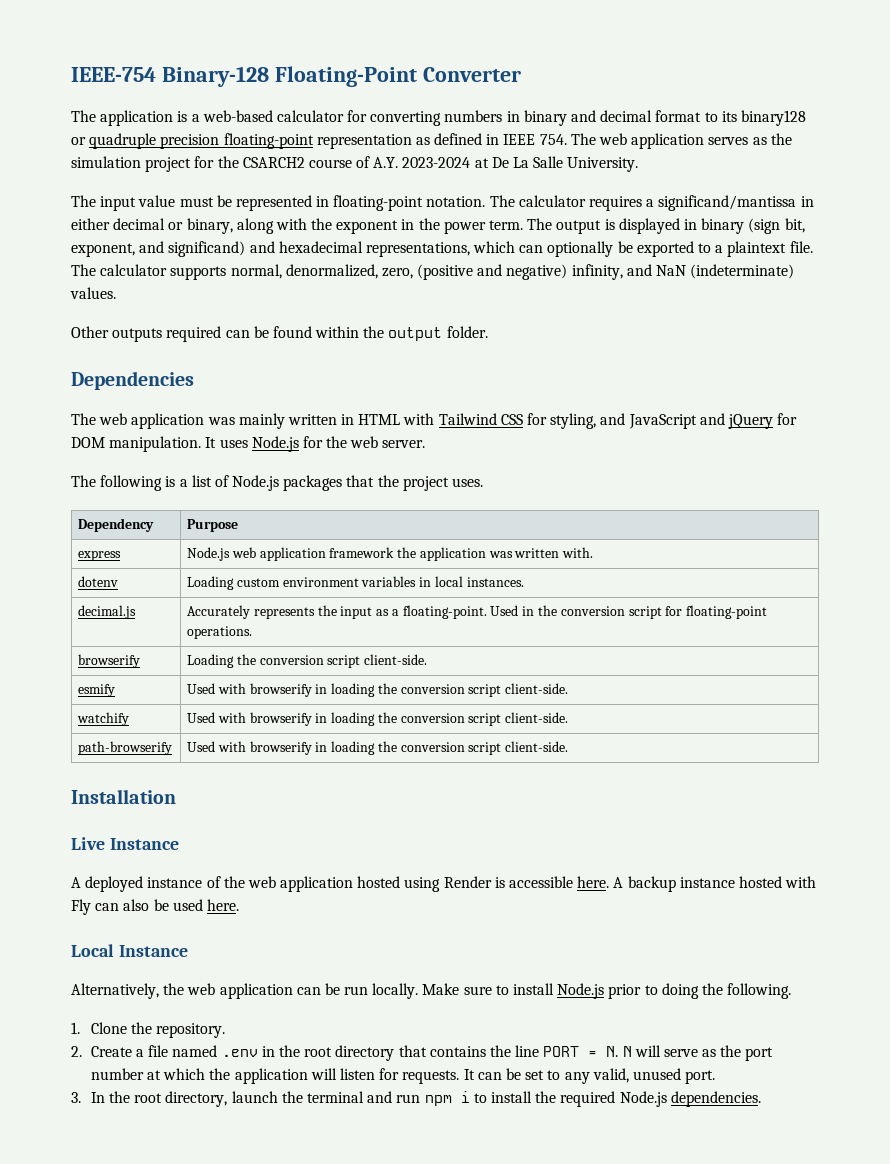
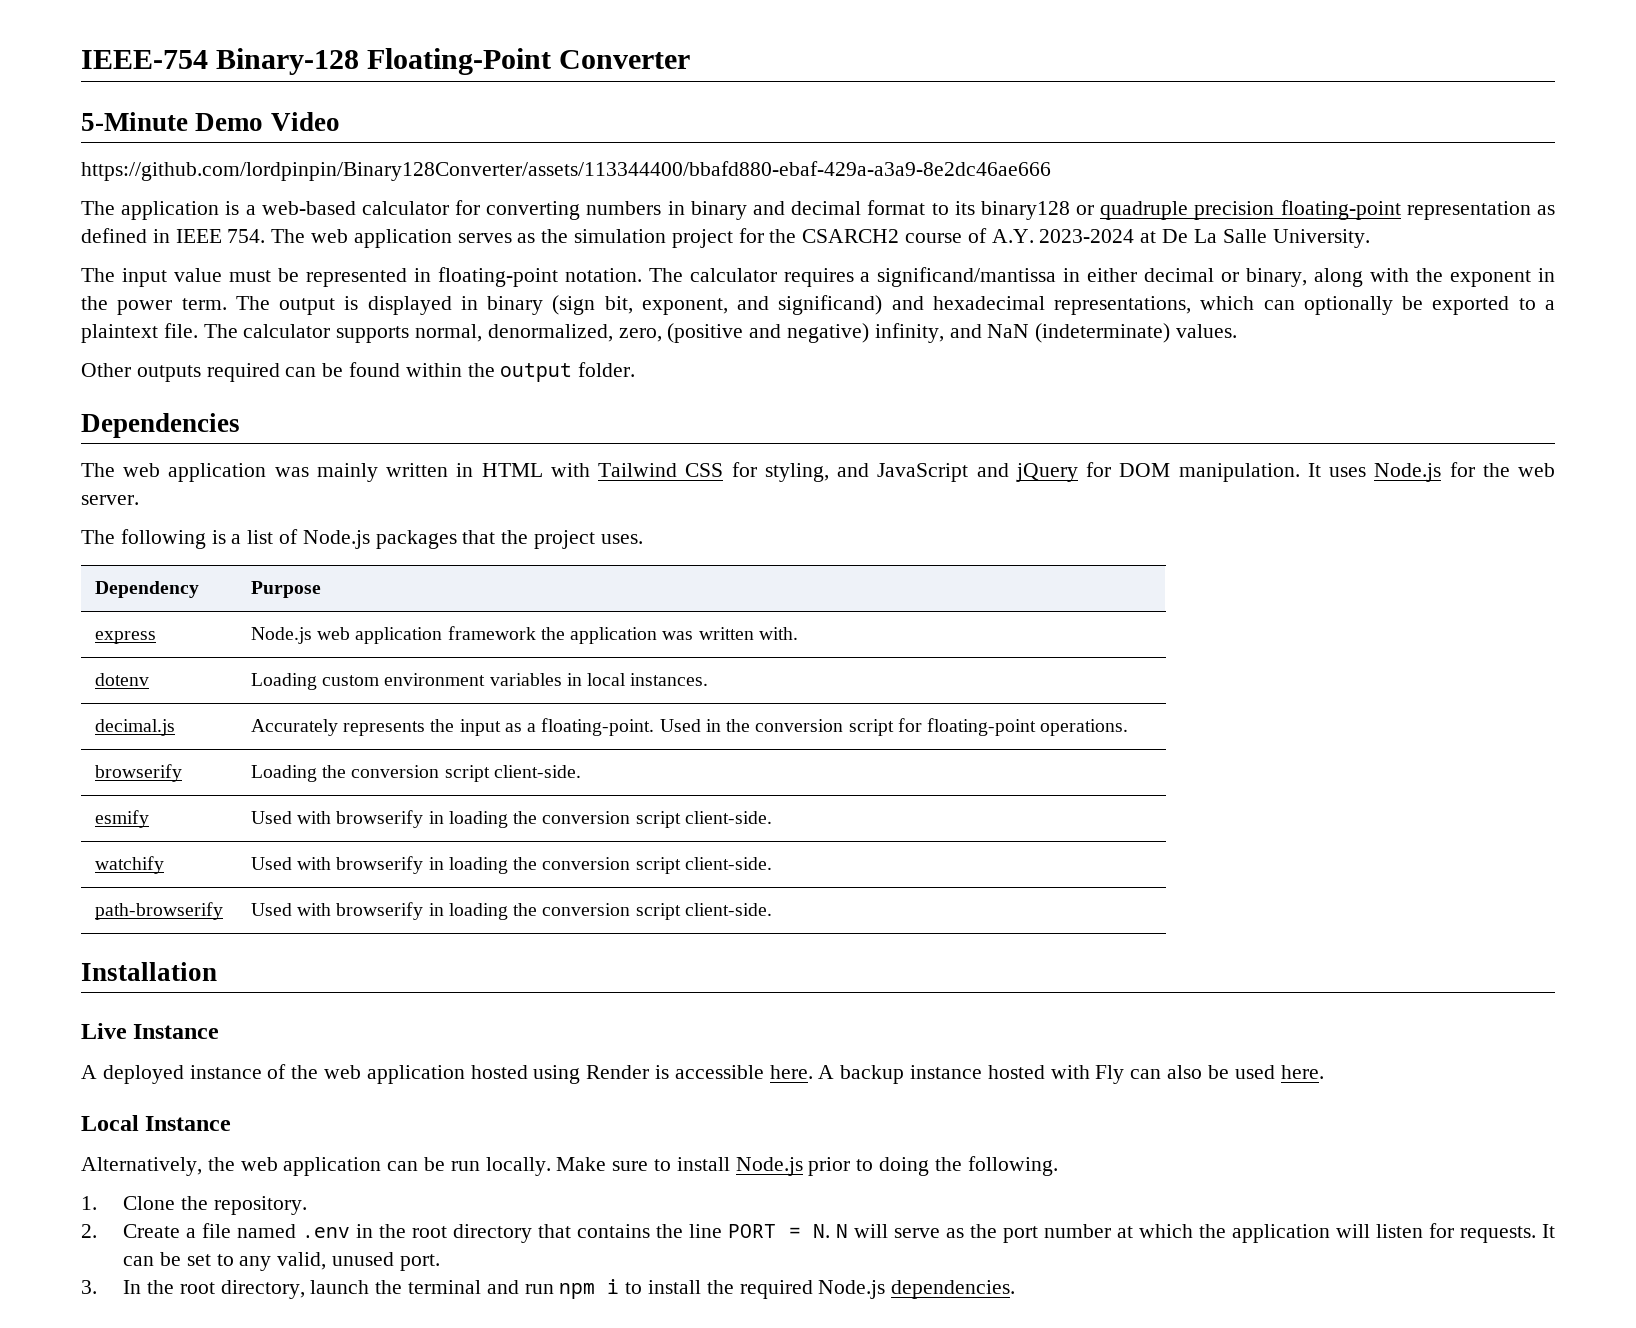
(521, 74) none -> [81,112,340,131] [81,161,1051,181] // 5-Minute Demo Video // https://github.com/lordpinpin/Binary128Converter/assets/113344400/bbafd880-ebaf-429a-a3a9-8e2dc46ae666

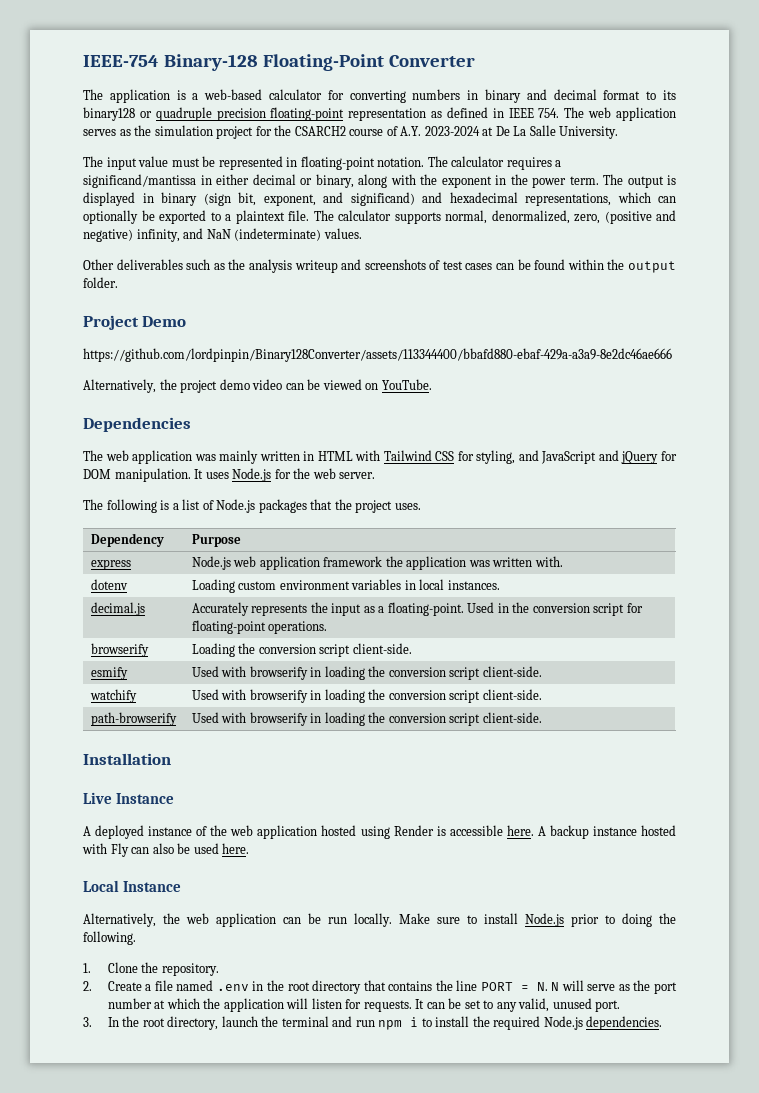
[81,112,340,131] [81,161,1051,181] // 5-Minute Demo Video // https://github.com/lordpinpin/Binary128Converter/assets/113344400/bbafd880-ebaf-429a-a3a9-8e2dc46ae666 -> (475, 61) none
[136,363,280,382] outputs required -> [116,259,493,273] deliverables such as the analysis writeup and screenshots of test cases
(636, 369) none -> [83,315,187,330] [83,348,672,362] [83,379,432,393] // Project Demo // https://github.com/lordpinpin/Binary128Converter/assets/113344400/bbafd880-ebaf-429a-a3a9-8e2dc46ae666 // Alternatively, the project demo video can be viewed on YouTube.

